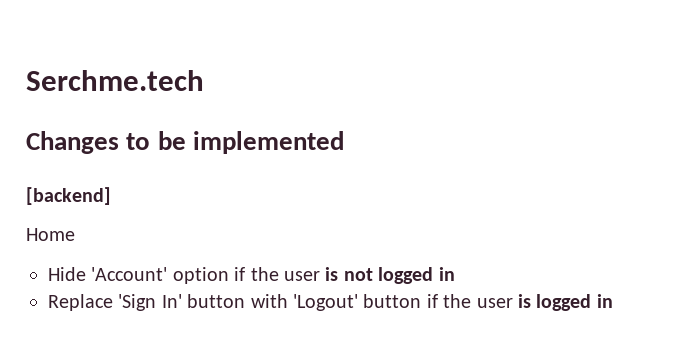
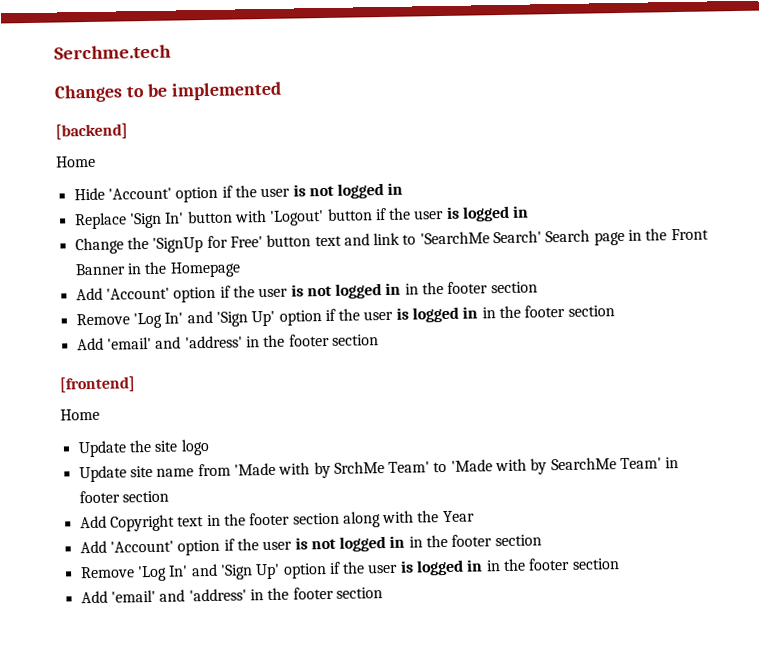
(613, 301) none -> [74,228,709,255] [74,261,241,278] [75,281,538,303] [75,304,615,329] [76,333,379,351] [59,376,136,393] [60,408,100,421] [77,438,210,458] [78,457,680,483] [78,490,169,504] [79,510,475,532] [79,534,542,556] [79,557,620,582] [80,586,383,604] // Change the 'SignUp for Free' button text and link to 'SearchMe Search' Search page in the Front Banner in the Homepage // Add 'Account' option if the user is not logged in in the footer section // Remove 'Log In' and 'Sign Up' option if the user is logged in in the footer section // Add 'email' and 'address' in the footer section // [frontend] // Home // Update the site logo // Update site name from 'Made with by SrchMe Team' to 'Made with by SearchMe Team' in footer section // Add Copyright text in the footer section along with the Year // Add 'Account' option if the user is not logged in in the footer section // Remove 'Log In' and 'Sign Up' option if the user is logged in in the footer section // Add 'email' and 'address' in the footer section

